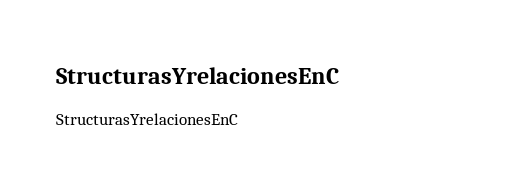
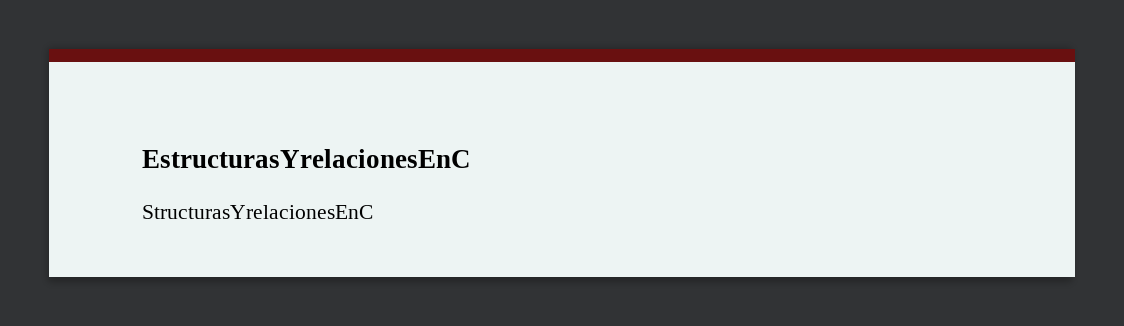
[56,67,339,84] StructurasYrelacionesEnC -> [142,149,471,168] EstructurasYrelacionesEnC

